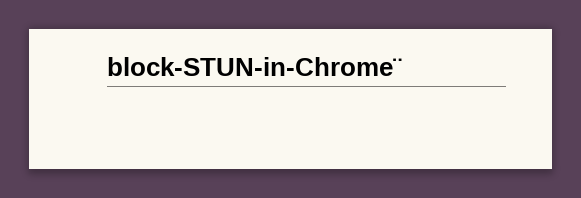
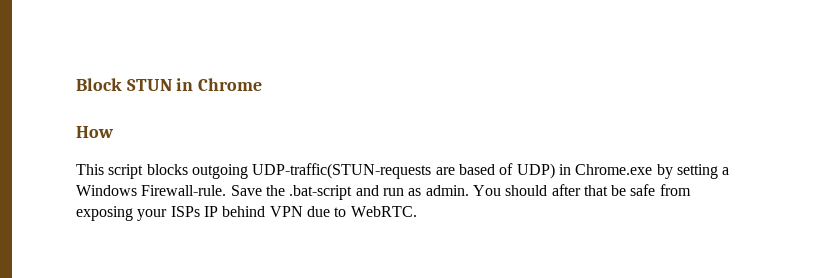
[107,57,402,76] block-STUN-in-Chrome¨ -> [76,78,263,91] [76,126,114,138] [76,163,730,179] [76,184,691,200] [76,206,417,221] Block STUN in Chrome // How // This script blocks outgoing UDP-traffic(STUN-requests are based of UDP) in Chrome.exe by setting a Windows Firewall-rule. Save the .bat-script and run as admin. You should after that be safe from exposing your ISPs IP behind VPN due to WebRTC.

